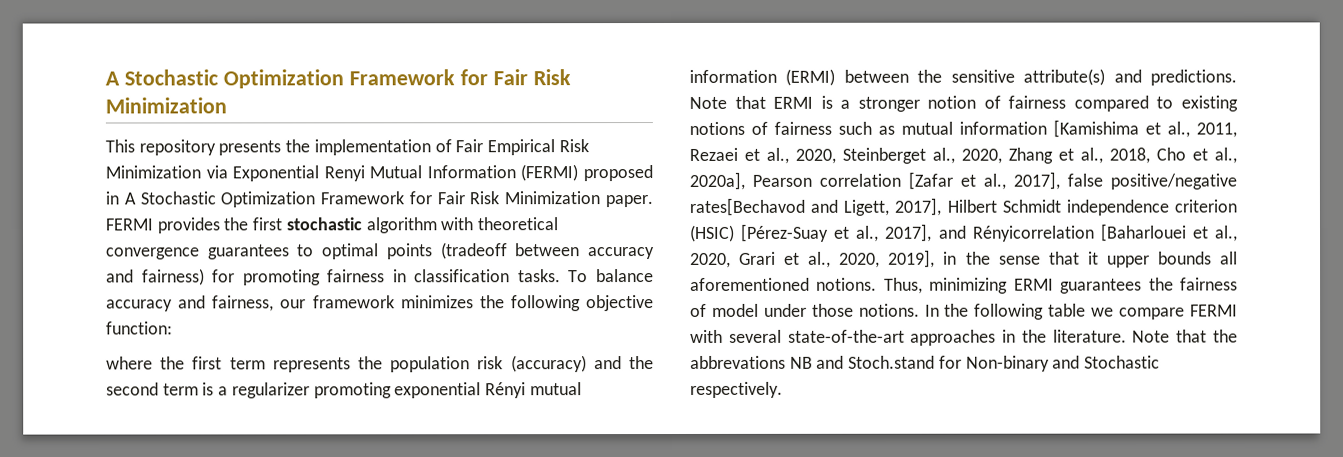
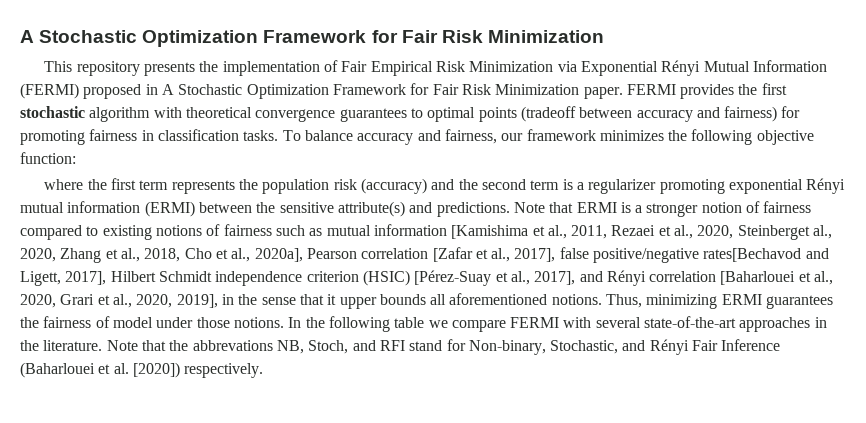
[323,165,365,182] Renyi -> [661,60,701,76] Rényi
[971,225,1095,242] Rényicorrelation -> [606,270,717,286] Rényi correlation
[789,355,1161,372] NB and Stoch.stand for Non-binary and Stochastic -> [276,339,781,355] [20,362,180,378] NB, Stoch, and RFI stand for Non-binary, Stochastic, and Rényi Fair Inference (Baharlouei et al. [2020])

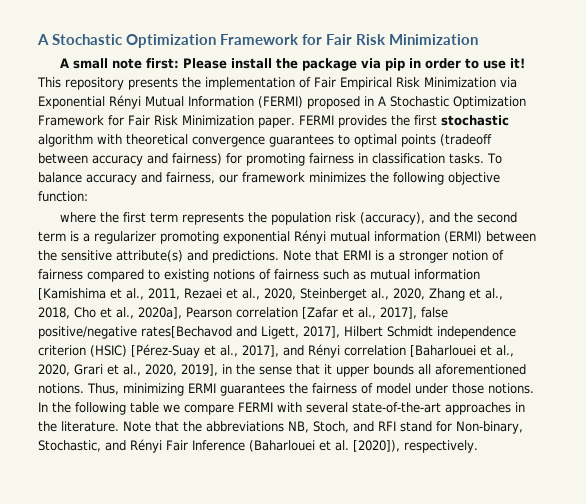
(604, 36) none -> [59,58,525,71] A small note first: Please install the package via pip in order to use it!
[360,178,427,194] (accuracy) -> [359,212,425,225] (accuracy),
[192,340,273,351] abbrevations -> [206,421,284,432] abbreviations
[132,362,180,378] [2020]) -> [352,440,400,452] [2020]),

